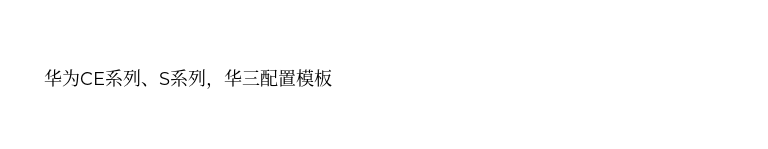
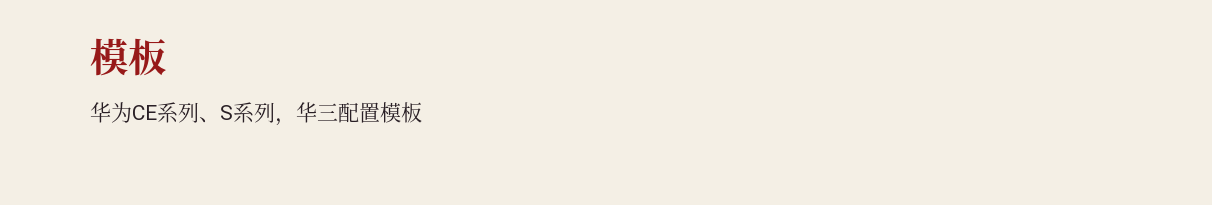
(44, 78) none -> [90,38,166,76] 模板 //

